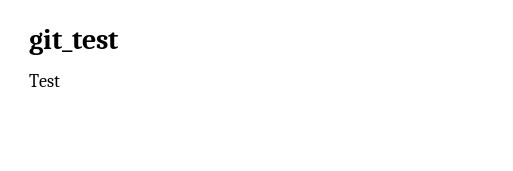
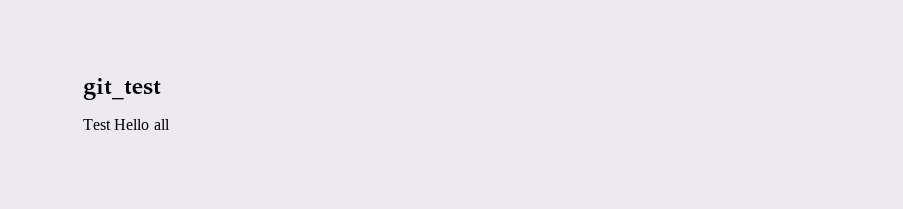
(60, 80) none -> [114,119,170,130] Hello all

